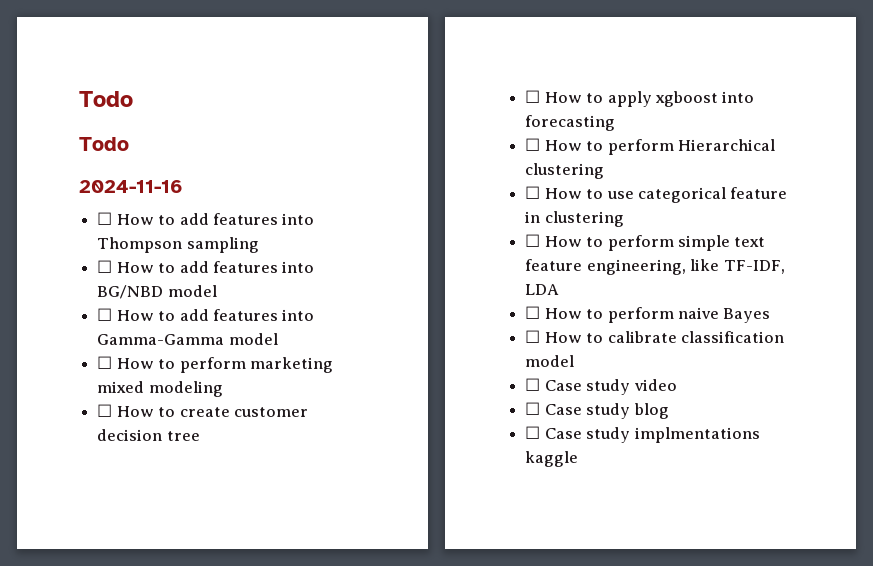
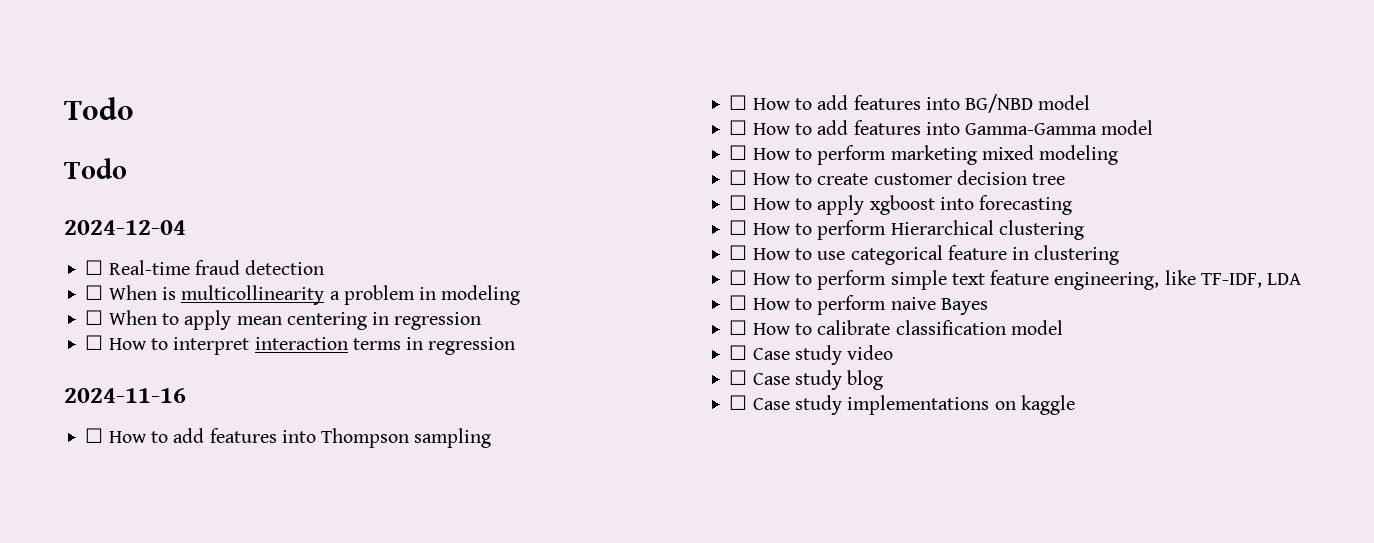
(129, 144) none -> [64,220,186,235] [85,260,325,275] [85,285,521,305] [85,310,482,330] [85,335,516,355] // 2024-12-04 // ☐ Real-time fraud detection // ☐ When is multicollinearity a problem in modeling // ☐ When to apply mean centering in regression // ☐ How to interpret interaction terms in regression
[634,427,760,443] implmentations -> [847,395,1016,415] implementations on

